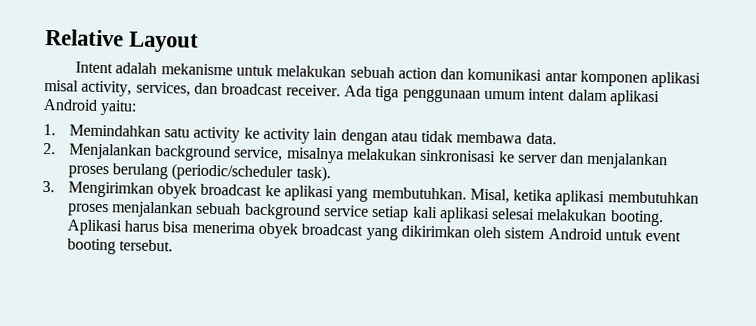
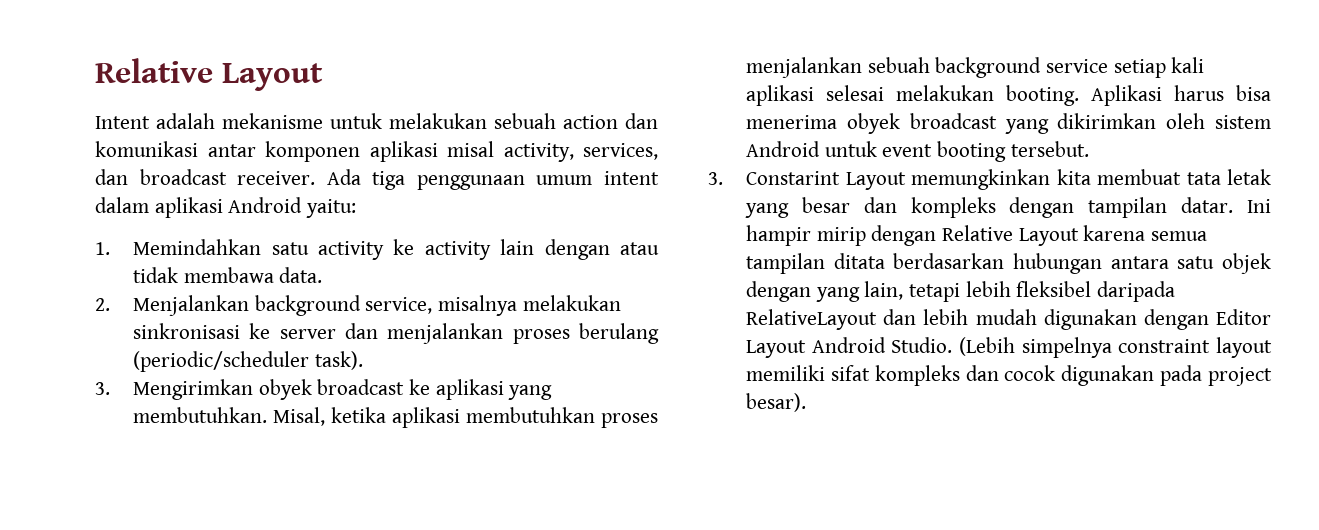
(173, 245) none -> [708,169,1271,190] [745,197,1271,218] [746,225,1208,246] [746,253,1271,274] [746,281,1176,302] [746,309,1271,330] [746,337,1272,358] [746,365,1272,386] [746,393,807,412] // 3. Constarint Layout memungkinkan kita membuat tata letak yang besar dan kompleks dengan tampilan datar. Ini hampir mirip dengan Relative Layout karena semua tampilan ditata berdasarkan hubungan antara satu objek dengan yang lain, tetapi lebih fleksibel daripada RelativeLayout dan lebih mudah digunakan dengan Editor Layout Android Studio. (Lebih simpelnya constraint layout memiliki sifat kompleks dan cocok digunakan pada project besar).

